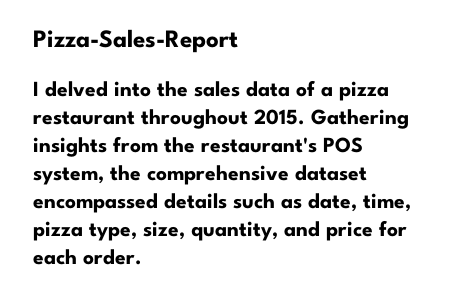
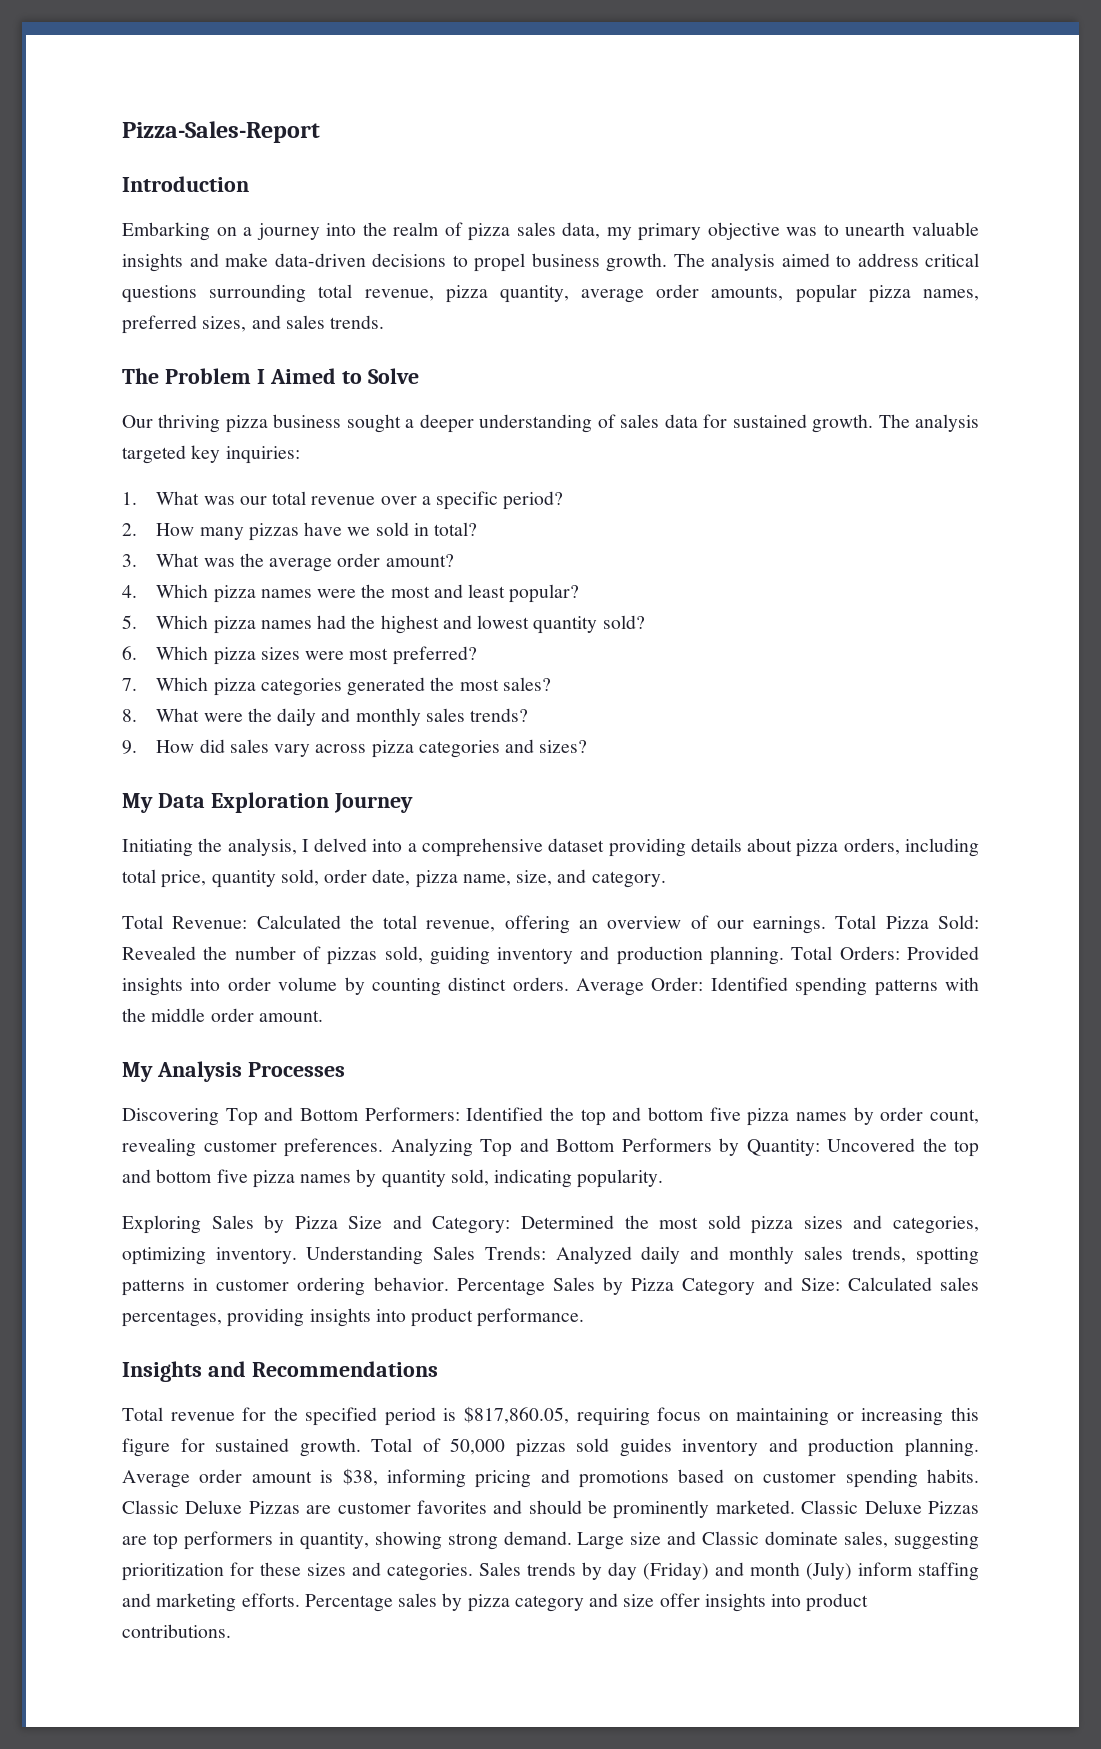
[33,80,389,101] [33,109,409,129] [33,136,363,157] [33,165,367,185] [33,193,411,213] [33,220,407,241] [33,249,142,265] I delved into the sales data of a pizza restaurant throughout 2015. Gathering insights from the restaurant's POS system, the comprehensive dataset encompassed details such as date, time, pizza type, size, quantity, and price for each order. -> [122,176,249,192] [122,222,979,241] [122,253,979,272] [122,284,980,303] [122,315,385,334] [122,368,419,384] [122,414,979,433] [122,445,300,464] [122,491,564,510] [122,522,478,541] [122,553,454,572] [122,584,580,603] [122,615,645,634] [122,646,477,665] [122,677,551,696] [122,708,529,726] [122,739,588,758] [122,792,413,813] [122,838,980,857] [122,869,666,888] [122,915,980,934] [122,946,979,965] [122,977,979,996] [122,1008,323,1022] [122,1061,345,1082] [122,1107,979,1126] [122,1138,979,1157] [122,1169,664,1188] [122,1215,979,1234] [122,1246,980,1265] [122,1277,980,1296] [122,1308,585,1327] [122,1361,438,1382] [122,1406,979,1426] [122,1438,980,1457] [122,1468,979,1488] [122,1500,979,1519] [122,1531,980,1550] [122,1562,979,1581] [122,1593,869,1612] [122,1624,231,1638] Introduction // Embarking on a journey into the realm of pizza sales data, my primary objective was to unearth valuable insights and make data-driven decisions to propel business growth. The analysis aimed to address critical questions surrounding total revenue, pizza quantity, average order amounts, popular pizza names, preferred sizes, and sales trends. // The Problem I Aimed to Solve // Our thriving pizza business sought a deeper understanding of sales data for sustained growth. The analysis targeted key inquiries: // 1. What was our total revenue over a specific period? // 2. How many pizzas have we sold in total? // 3. What was the average order amount? // 4. Which pizza names were the most and least popular? // 5. Which pizza names had the highest and lowest quantity sold? // 6. Which pizza sizes were most preferred? // 7. Which pizza categories generated the most sales? // 8. What were the daily and monthly sales trends? // 9. How did sales vary across pizza categories and sizes? // My Data Exploration Journey // Initiating the analysis, I delved into a comprehensive dataset providing details about pizza orders, including total price, quantity sold, order date, pizza name, size, and category. // Total Revenue: Calculated the total revenue, offering an overview of our earnings. Total Pizza Sold: Revealed the number of pizzas sold, guiding inventory and production planning. Total Orders: Provided insights into order volume by counting distinct orders. Average Order: Identified spending patterns with the middle order amount. // My Analysis Processes // Discovering Top and Bottom Performers: Identified the top and bottom five pizza names by order count, revealing customer preferences. Analyzing Top and Bottom Performers by Quantity: Uncovered the top and bottom five pizza names by quantity sold, indicating popularity. // Exploring Sales by Pizza Size and Category: Determined the most sold pizza sizes and categories, optimizing inventory. Understanding Sales Trends: Analyzed daily and monthly sales trends, spotting patterns in customer ordering behavior. Percentage Sales by Pizza Category and Size: Calculated sales percentages, providing insights into product performance. // Insights and Recommendations // Total revenue for the specified period is $817,860.05, requiring focus on maintaining or increasing this figure for sustained growth. Total of 50,000 pizzas sold guides inventory and production planning. Average order amount is $38, informing pricing and promotions based on customer spending habits. Classic Deluxe Pizzas are customer favorites and should be prominently marketed. Classic Deluxe Pizzas are top performers in quantity, showing strong demand. Large size and Classic dominate sales, suggesting prioritization for these sizes and categories. Sales trends by day (Friday) and month (July) inform staffing and marketing efforts. Percentage sales by pizza category and size offer insights into product contributions.

